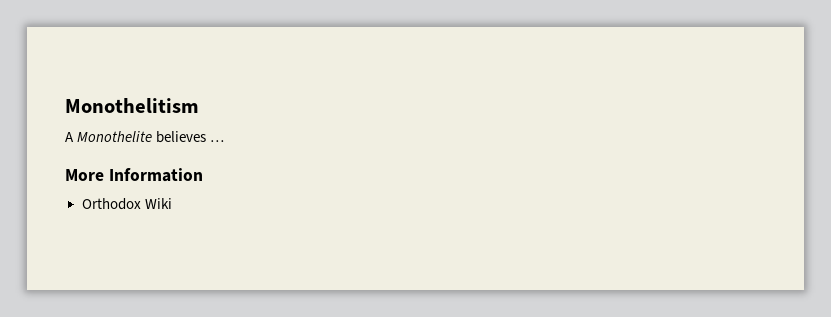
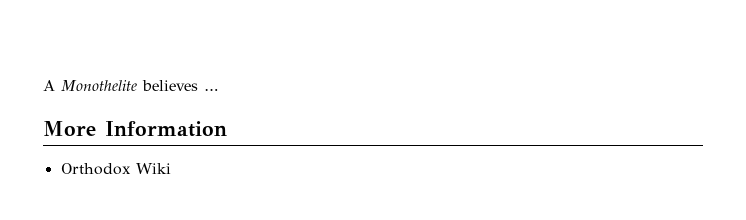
[65,98,199,113] Monothelitism // -> (43, 85) none

